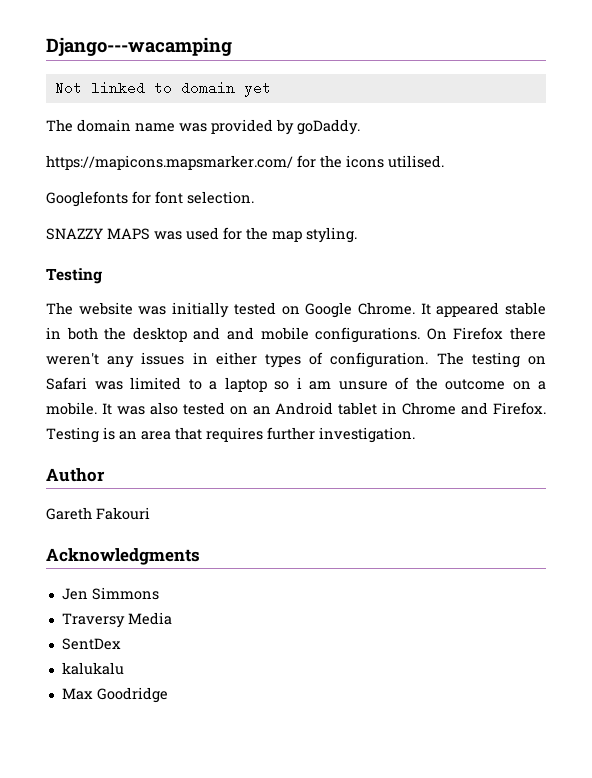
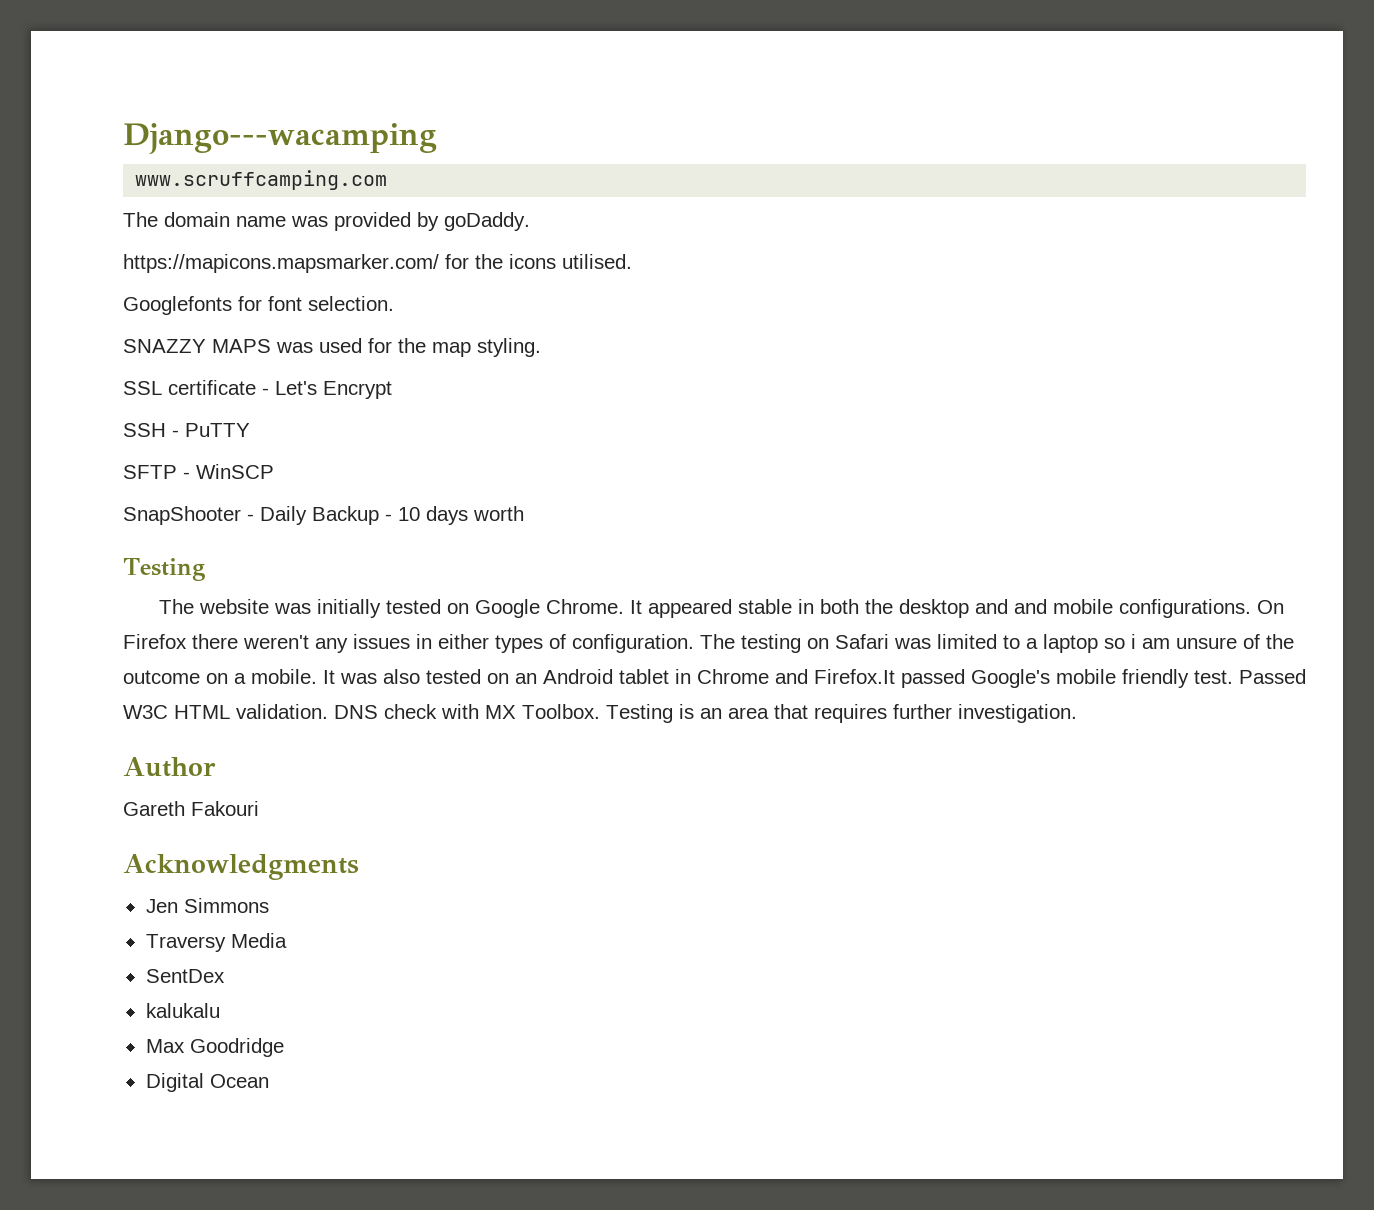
[54,81,271,97] Not linked to domain yet -> [135,170,388,190] www.scruffcamping.com
(357, 235) none -> [123,380,392,399] [123,423,250,437] [123,464,274,479] [123,506,524,525] // SSL certificate - Let's Encrypt // SSH - PuTTY // SFTP - WinSCP // SnapShooter - Daily Backup - 10 days worth
[493,402,546,415] Firefox. -> [814,669,1306,688] [123,704,600,719] Firefox.It passed Google's mobile friendly test. Passed W3C HTML validation. DNS check with MX Toolbox.
(168, 695) none -> [145,1073,269,1092] // Digital Ocean

